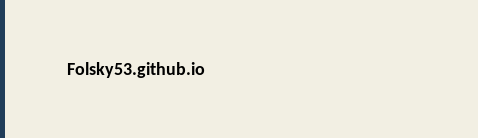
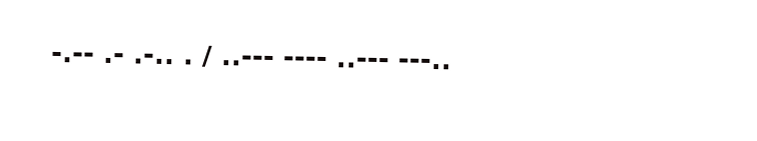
[67,62,205,78] Folsky53.github.io -> [51,45,452,70] -.-- .- .-.. . / ..--- ---- ..--- ---..

